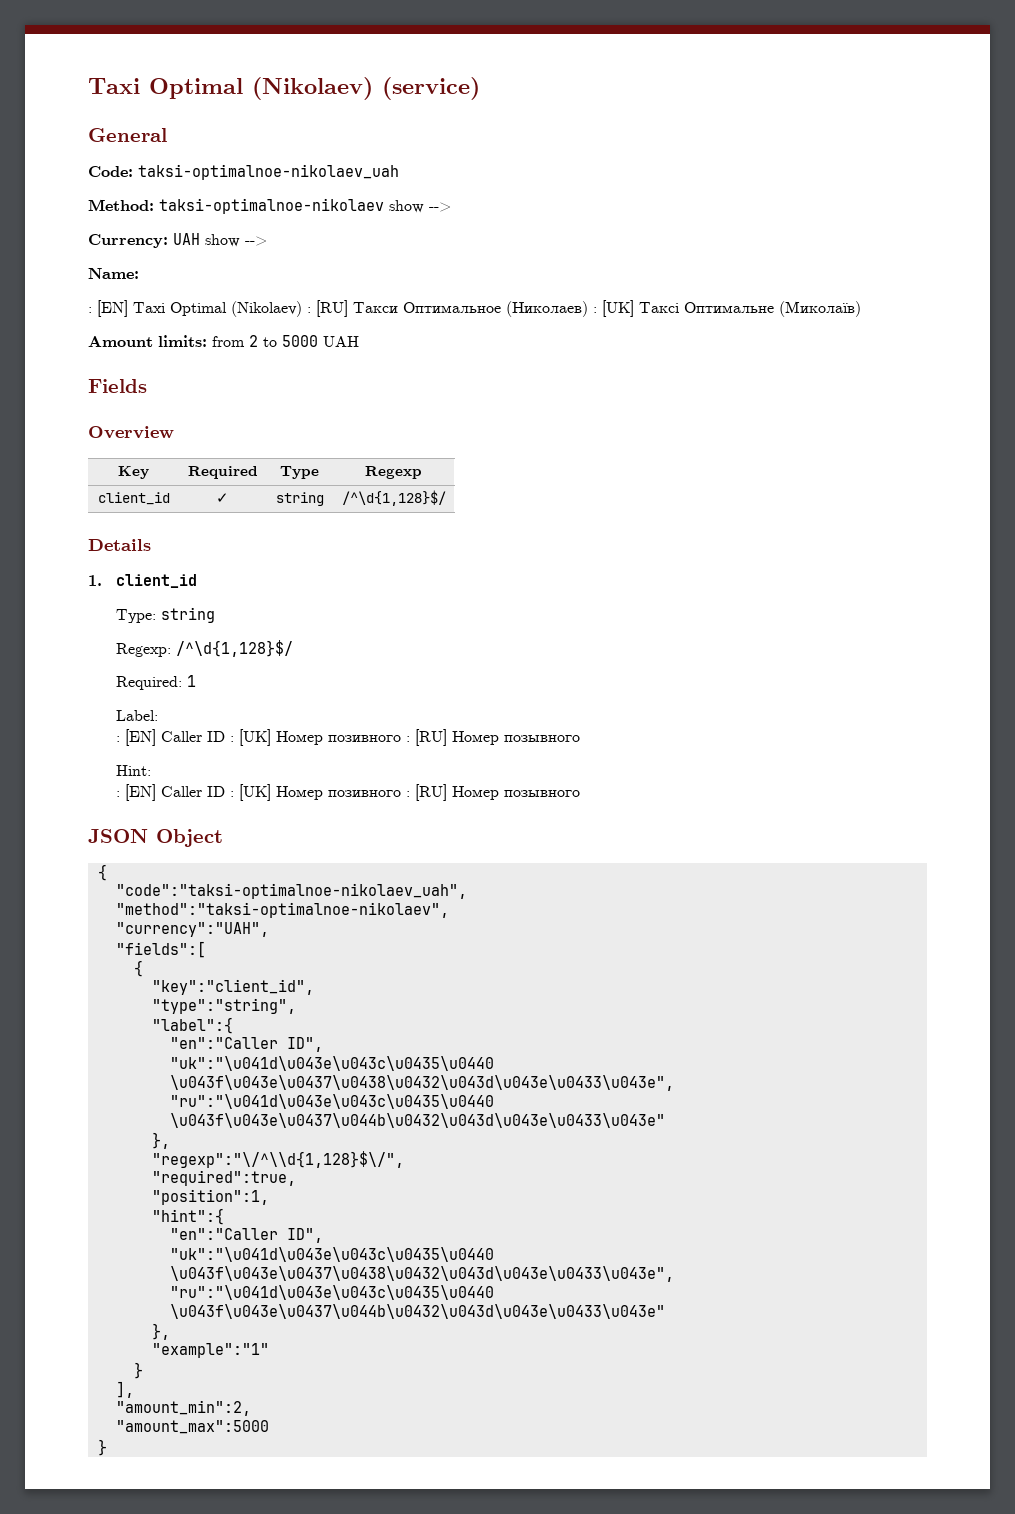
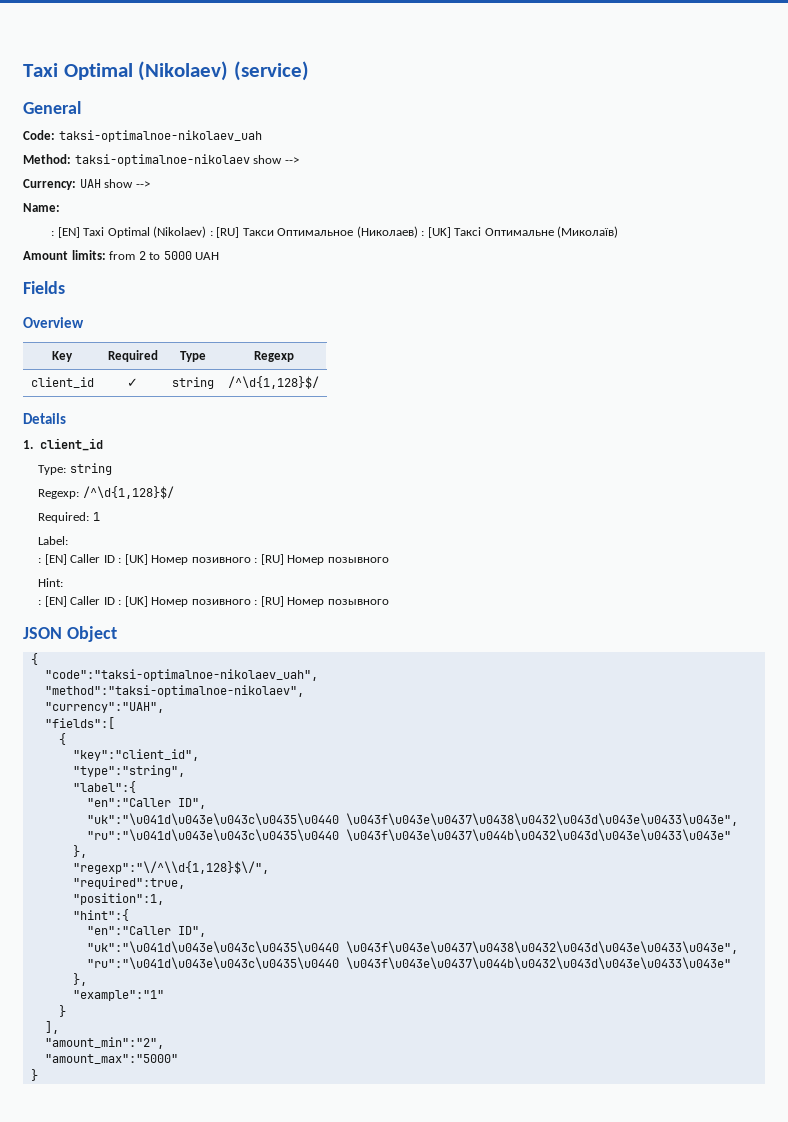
[115,1400,251,1416] [115,1420,269,1434] "amount_min":2, // "amount_max":5000 -> [44,1037,164,1049] [44,1054,178,1064] "amount_min":"2", // "amount_max":"5000"

